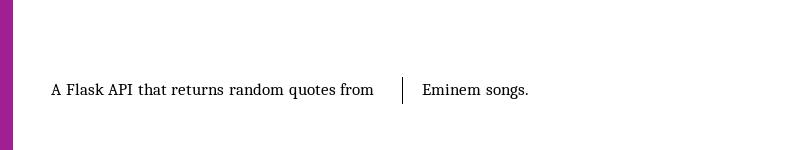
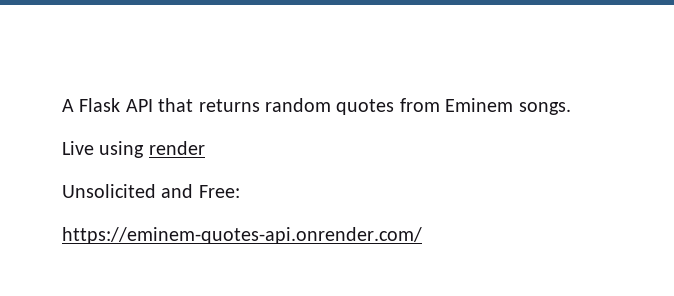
(529, 92) none -> [62,141,205,158] [62,184,240,198] [62,227,422,244] // Live using render // Unsolicited and Free: // https://eminem-quotes-api.onrender.com/

